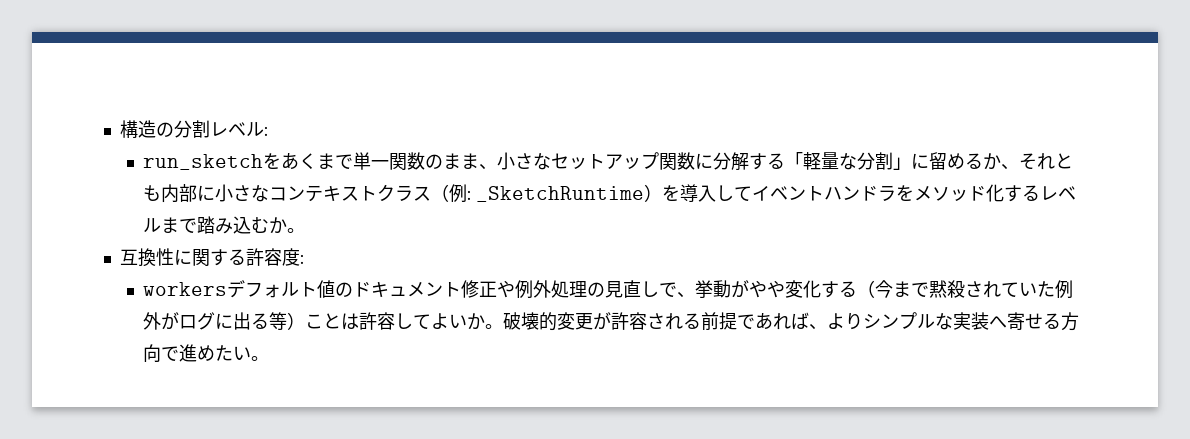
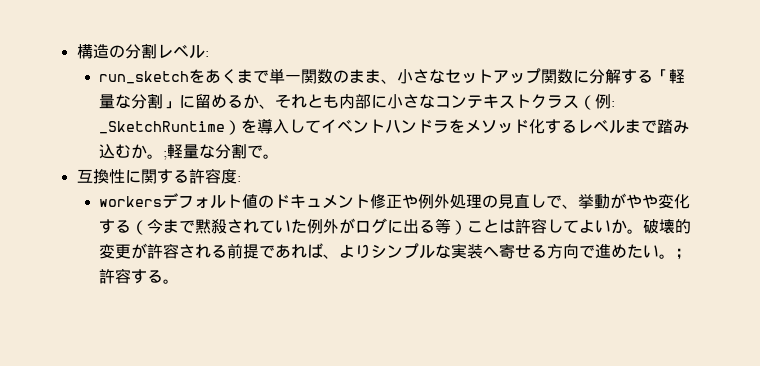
(306, 230) none -> [163,143,280,160] ;軽量な分割で。
(270, 358) none -> [675,248,692,260] [99,268,180,284] ；許容する。

